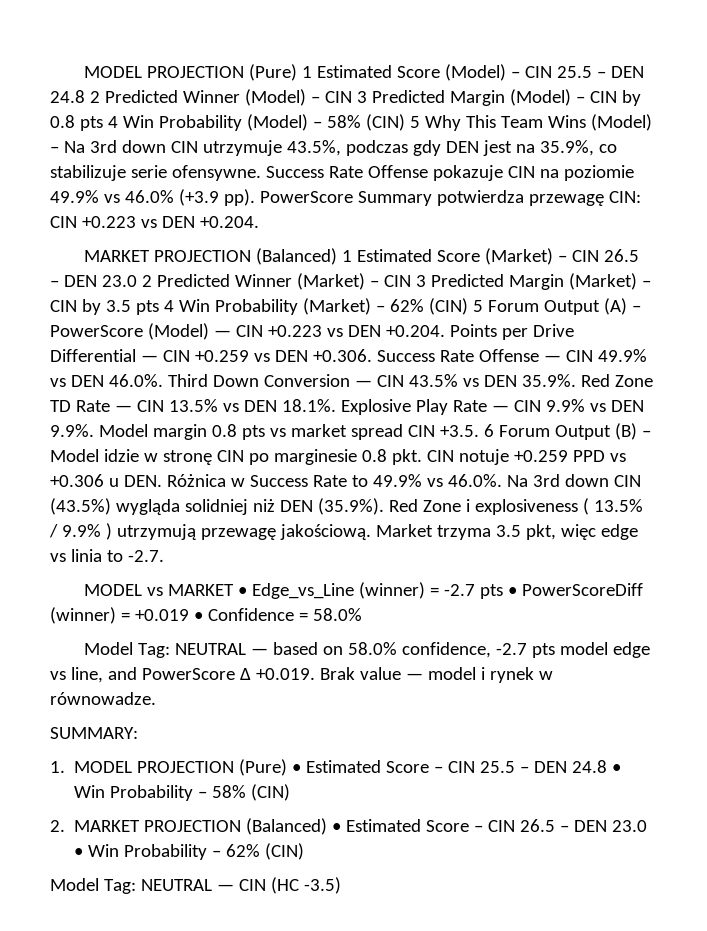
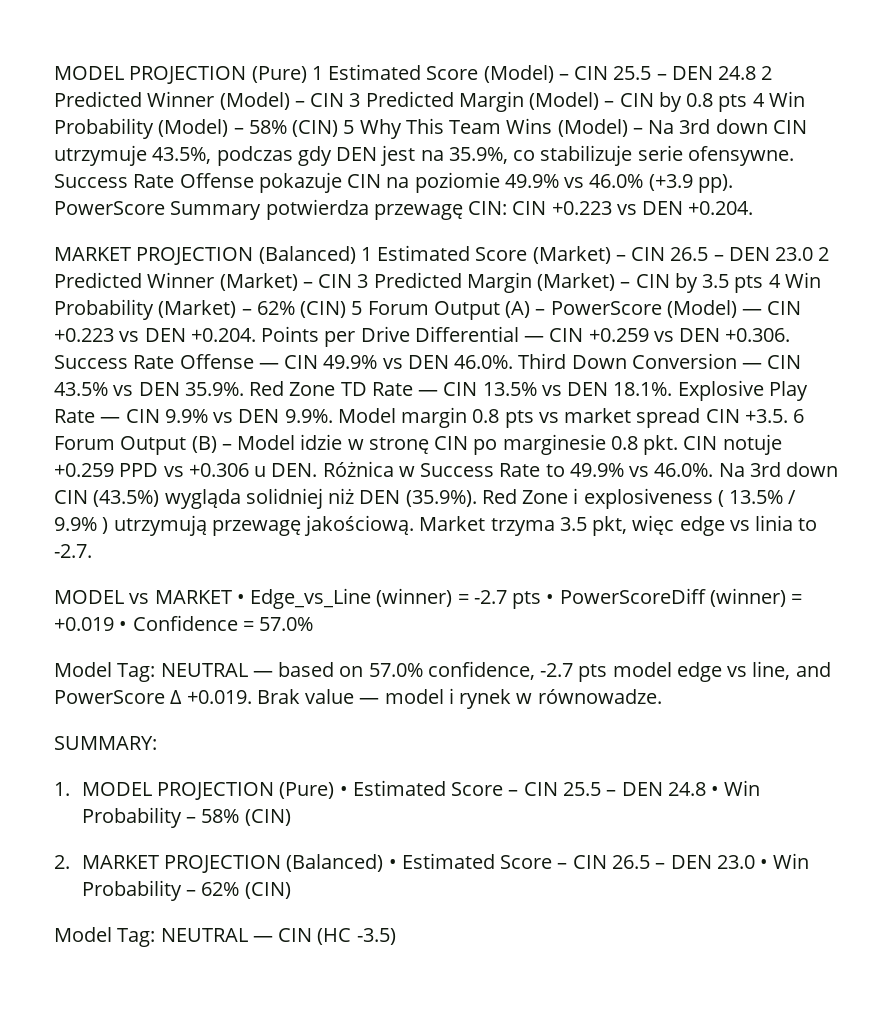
[312,608,362,621] 58.0% -> [259,617,314,631] 57.0%
[348,642,398,655] 58.0% -> [368,663,423,677] 57.0%

